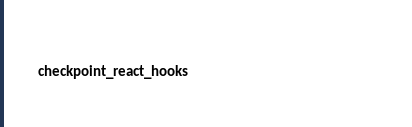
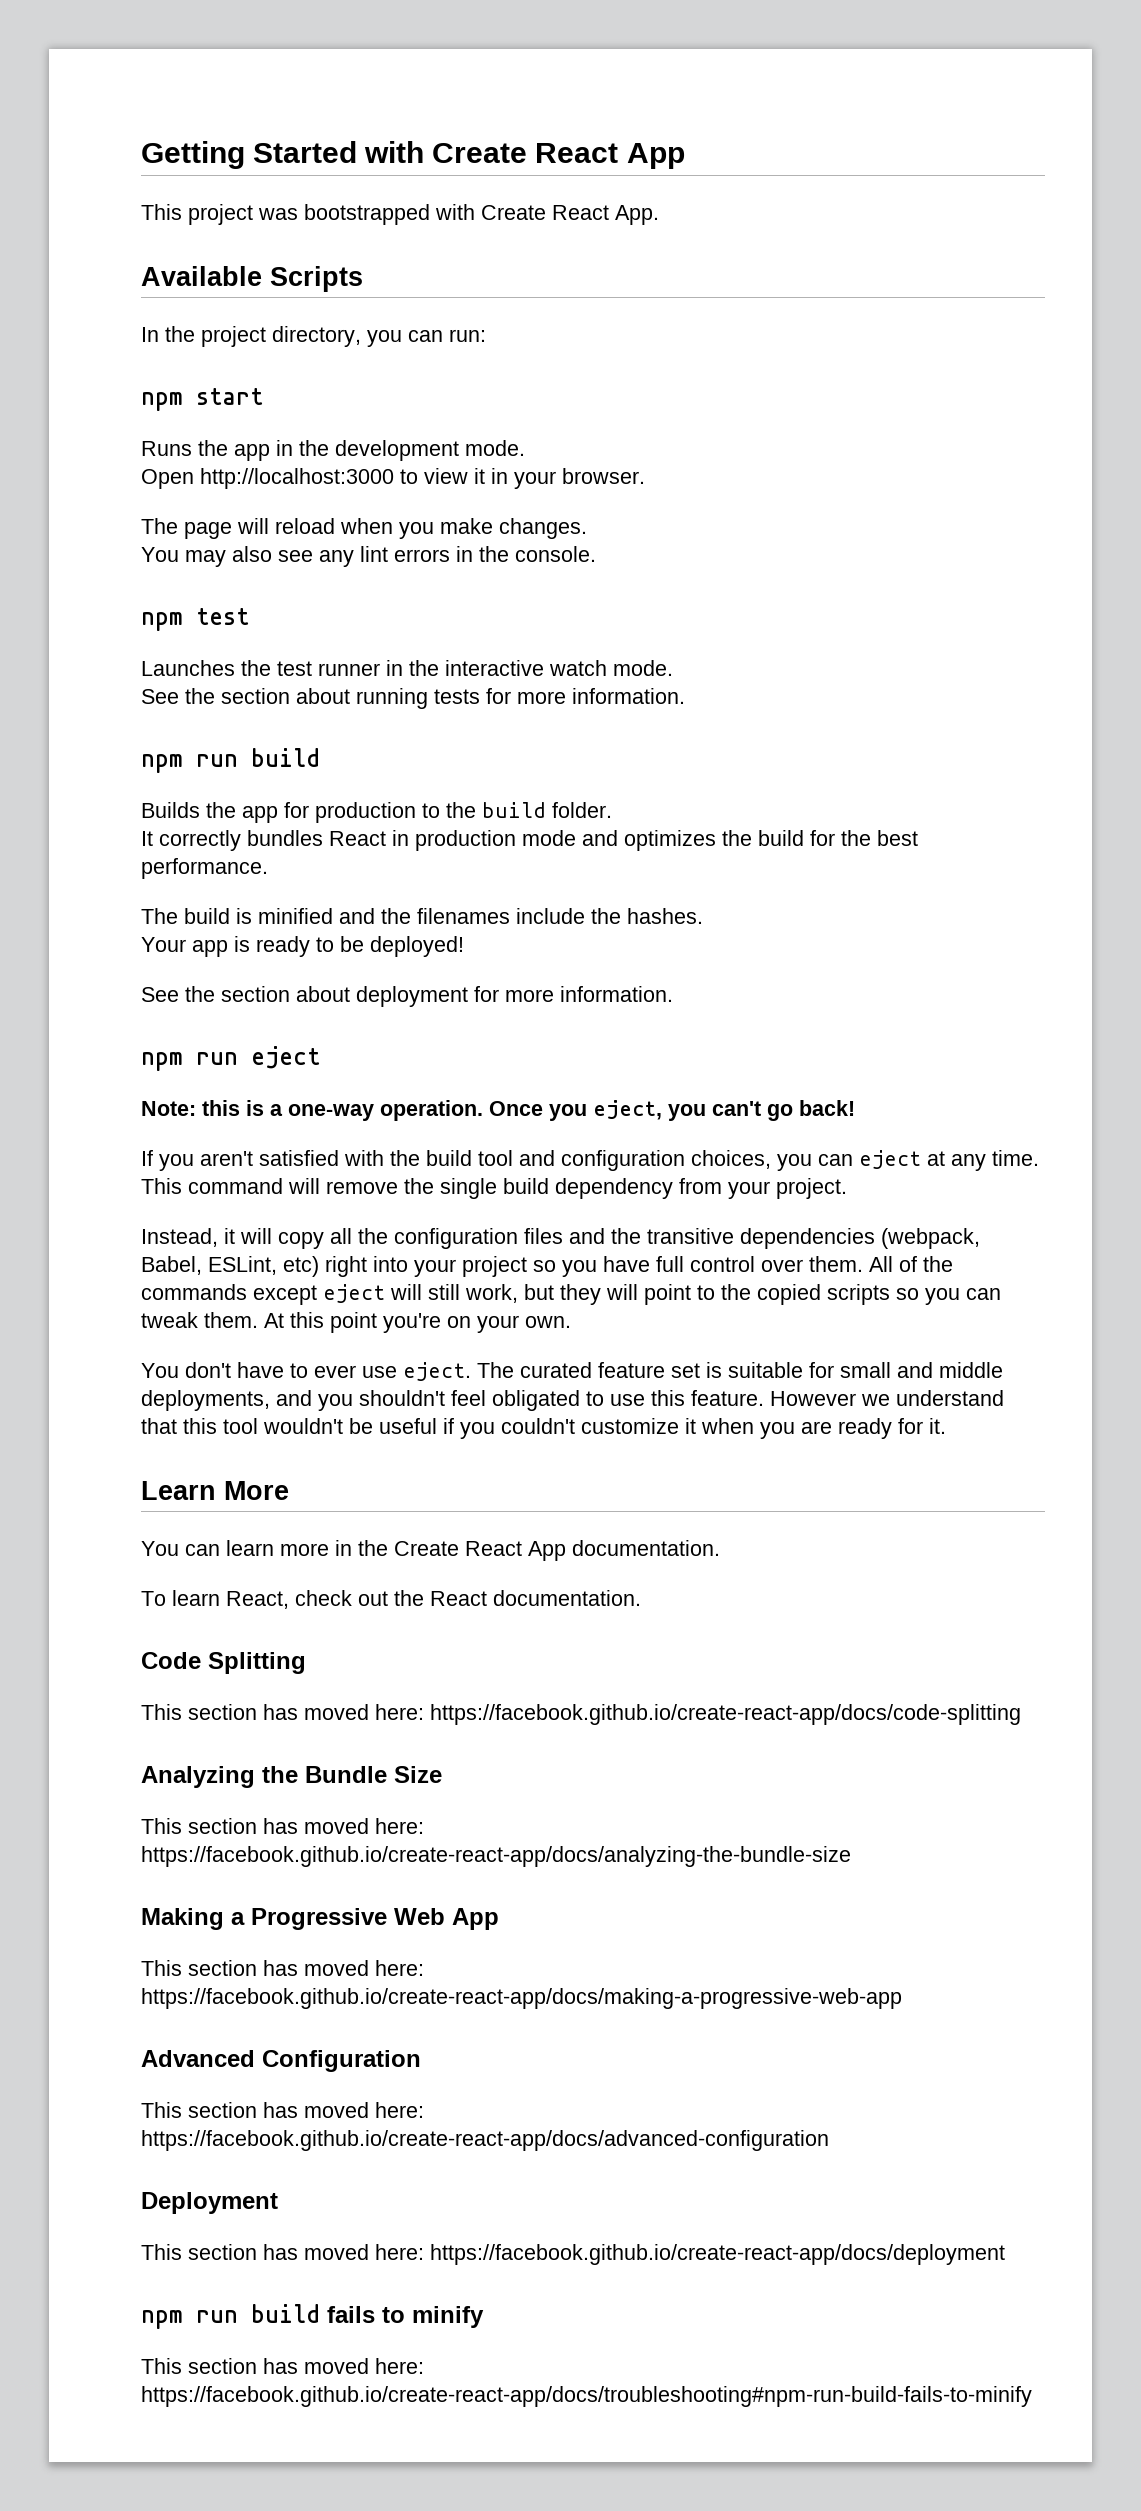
[38,65,188,79] checkpoint_react_hooks -> [141,141,685,169] [141,204,659,225] [141,266,363,292] [141,326,486,347] [141,388,263,411] [141,440,525,461] [141,468,645,489] [141,518,587,539] [141,546,596,567] [141,608,249,631] [141,660,673,676] [141,688,685,709] [141,748,320,773] [141,802,612,823] [141,830,918,851] [141,858,268,879] [141,908,703,924] [141,936,464,957] [141,986,673,1007] [141,1046,320,1071] [141,1100,855,1121] [141,1150,1039,1171] [141,1178,847,1199] [141,1228,980,1249] [141,1256,953,1277] [141,1284,1001,1305] [141,1312,571,1333] [141,1362,1003,1381] [141,1390,1004,1411] [141,1418,946,1439] [141,1481,289,1500] [141,1540,720,1561] [141,1590,641,1609] [141,1652,306,1674] [141,1704,1021,1725] [141,1766,442,1788] [141,1818,424,1834] [141,1846,851,1867] [141,1908,499,1930] [141,1960,424,1976] [141,1988,902,2009] [141,2050,421,2072] [141,2102,424,2118] [141,2130,829,2151] [141,2192,278,2214] [141,2244,1005,2265] [141,2304,484,2329] [141,2358,424,2374] [141,2386,1032,2407] Getting Started with Create React App // This project was bootstrapped with Create React App. // Available Scripts // In the project directory, you can run: // npm start // Runs the app in the development mode. // Open http://localhost:3000 to view it in your browser. // The page will reload when you make changes. // You may also see any lint errors in the console. // npm test // Launches the test runner in the interactive watch mode. // See the section about running tests for more information. // npm run build // Builds the app for production to the build folder. // It correctly bundles React in production mode and optimizes the build for the best performance. // The build is minified and the filenames include the hashes. // Your app is ready to be deployed! // See the section about deployment for more information. // npm run eject // Note: this is a one-way operation. Once you eject, you can't go back! // If you aren't satisfied with the build tool and configuration choices, you can eject at any time. This command will remove the single build dependency from your project. // Instead, it will copy all the configuration files and the transitive dependencies (webpack, Babel, ESLint, etc) right into your project so you have full control over them. All of the commands except eject will still work, but they will point to the copied scripts so you can tweak them. At this point you're on your own. // You don't have to ever use eject. The curated feature set is suitable for small and middle deployments, and you shouldn't feel obligated to use this feature. However we understand that this tool wouldn't be useful if you couldn't customize it when you are ready for it. // Learn More // You can learn more in the Create React App documentation. // To learn React, check out the React documentation. // Code Splitting // This section has moved here: https://facebook.github.io/create-react-app/docs/code-splitting // Analyzing the Bundle Size // This section has moved here: https://facebook.github.io/create-react-app/docs/analyzing-the-bundle-size // Making a Progressive Web App // This section has moved here: https://facebook.github.io/create-react-app/docs/making-a-progressive-web-app // Advanced Configuration // This section has moved here: https://facebook.github.io/create-react-app/docs/advanced-configuration // Deployment // This section has moved here: https://facebook.github.io/create-react-app/docs/deployment // npm run build fails to minify // This section has moved here: https://facebook.github.io/create-react-app/docs/troubleshooting#npm-run-build-fails-to-minify

